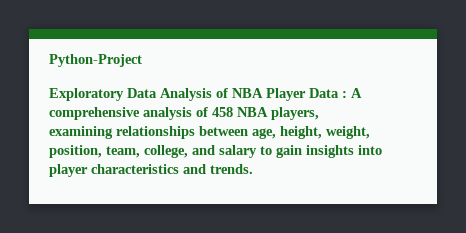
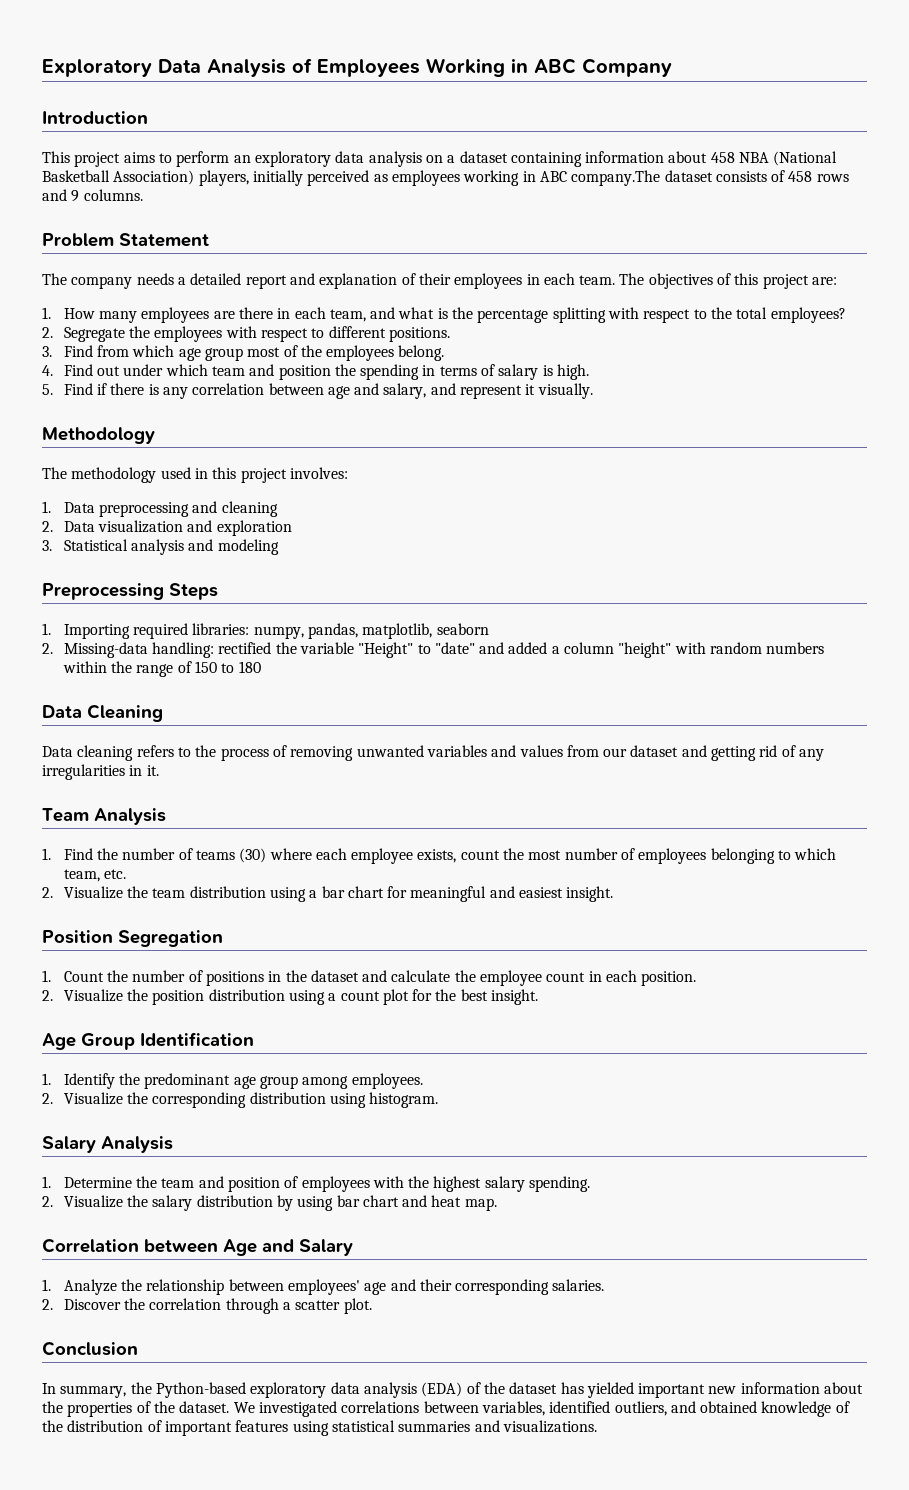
[49,54,142,67] Python-Project // -> (42, 68) none
[232,88,362,101] [49,107,319,120] [49,126,370,139] [49,145,382,158] [49,164,253,177] NBA Player Data : A comprehensive analysis of 458 NBA players, examining relationships between age, height, weight, position, team, college, and salary to gain insights into player characteristics and trends. -> [317,58,672,77] [42,111,148,124] [42,151,838,167] [42,170,849,186] [42,189,143,202] [42,233,209,247] [42,273,838,289] [42,307,846,323] [42,326,450,342] [42,345,445,361] [42,364,590,380] [42,383,593,399] [42,427,155,444] [42,467,348,483] [42,501,278,517] [42,520,292,536] [42,539,279,555] [42,583,218,600] [42,623,489,639] [42,642,825,658] [62,661,261,677] [42,704,163,722] [42,745,825,761] [42,764,159,780] [42,808,166,825] [42,848,837,864] [63,869,126,882] [42,886,614,902] [42,930,223,947] [42,970,697,986] [42,989,539,1005] [42,1032,254,1050] [42,1073,423,1089] [42,1092,439,1108] [42,1136,173,1153] [42,1176,591,1192] [42,1195,497,1211] [42,1238,353,1256] [42,1279,605,1295] [42,1298,372,1314] [42,1341,138,1356] [42,1382,864,1398] [42,1401,850,1417] [42,1420,597,1436] Employees Working in ABC Company // Introduction // This project aims to perform an exploratory data analysis on a dataset containing information about 458 NBA (National Basketball Association) players, initially perceived as employees working in ABC company.The dataset consists of 458 rows and 9 columns. // Problem Statement // The company needs a detailed report and explanation of their employees in each team. The objectives of this project are: // 1. How many employees are there in each team, and what is the percentage splitting with respect to the total employees? // 2. Segregate the employees with respect to different positions. // 3. Find from which age group most of the employees belong. // 4. Find out under which team and position the spending in terms of salary is high. // 5. Find if there is any correlation between age and salary, and represent it visually. // Methodology // The methodology used in this project involves: // 1. Data preprocessing and cleaning // 2. Data visualization and exploration // 3. Statistical analysis and modeling // Preprocessing Steps // 1. Importing required libraries: numpy, pandas, matplotlib, seaborn // 2. Missing-data handling: rectified the variable "Height" to "date" and added a column "height" with random numbers within the range of 150 to 180 // Data Cleaning // Data cleaning refers to the process of removing unwanted variables and values from our dataset and getting rid of any irregularities in it. // Team Analysis // 1. Find the number of teams (30) where each employee exists, count the most number of employees belonging to which team, etc. // 2. Visualize the team distribution using a bar chart for meaningful and easiest insight. // Position Segregation // 1. Count the number of positions in the dataset and calculate the employee count in each position. // 2. Visualize the position distribution using a count plot for the best insight. // Age Group Identification // 1. Identify the predominant age group among employees. // 2. Visualize the corresponding distribution using histogram. // Salary Analysis // 1. Determine the team and position of employees with the highest salary spending. // 2. Visualize the salary distribution by using bar chart and heat map. // Correlation between Age and Salary // 1. Analyze the relationship between employees' age and their corresponding salaries. // 2. Discover the correlation through a scatter plot. // Conclusion // In summary, the Python-based exploratory data analysis (EDA) of the dataset has yielded important new information about the properties of the dataset. We investigated correlations between variables, identified outliers, and obtained knowledge of the distribution of important features using statistical summaries and visualizations.

